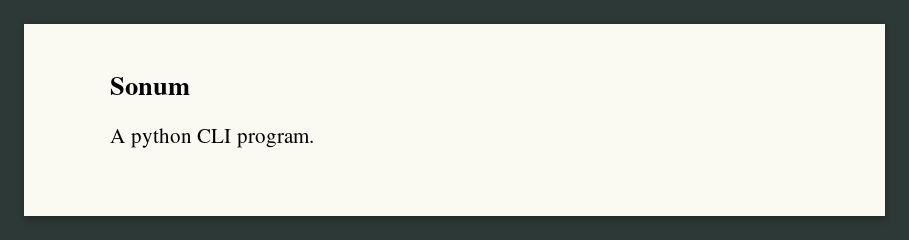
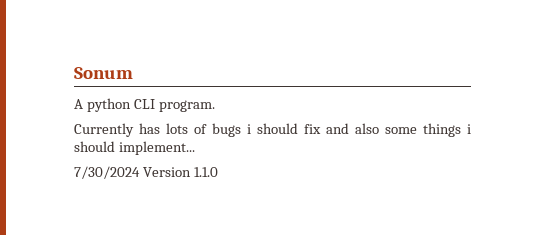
(315, 140) none -> [74,123,471,137] [74,141,195,155] [74,166,218,179] // Currently has lots of bugs i should fix and also some things i should implement... // 7/30/2024 Version 1.1.0

